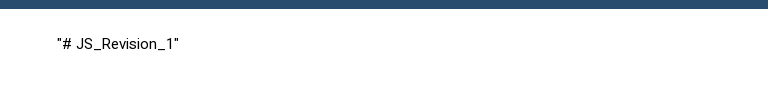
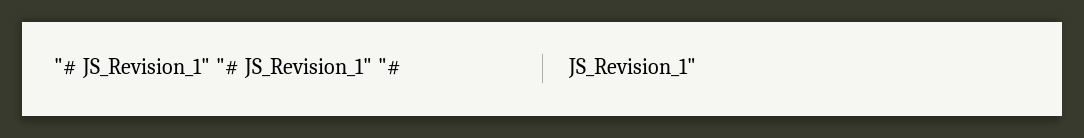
[57,38,180,51] "# JS_Revision_1" -> [54,58,696,78] "# JS_Revision_1" "# JS_Revision_1" "# JS_Revision_1"

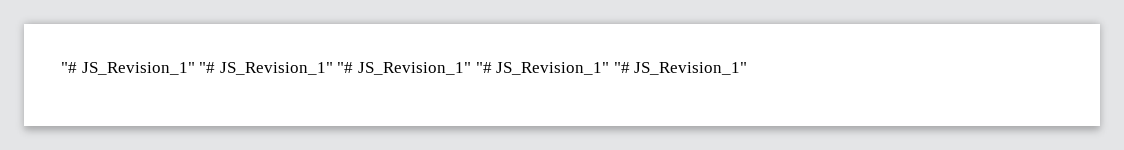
[54,58,696,78] "# JS_Revision_1" "# JS_Revision_1" "# JS_Revision_1" -> [61,62,748,75] "# JS_Revision_1" "# JS_Revision_1" "# JS_Revision_1" "# JS_Revision_1" "# JS_Revision_1"

